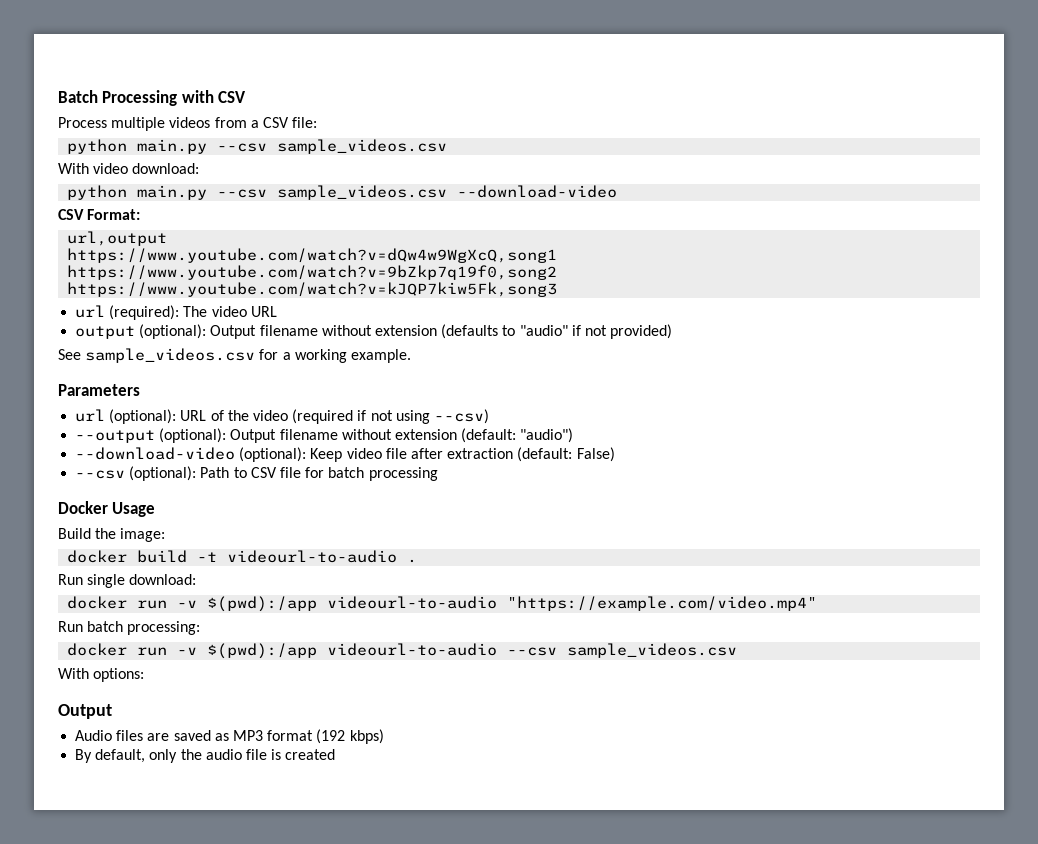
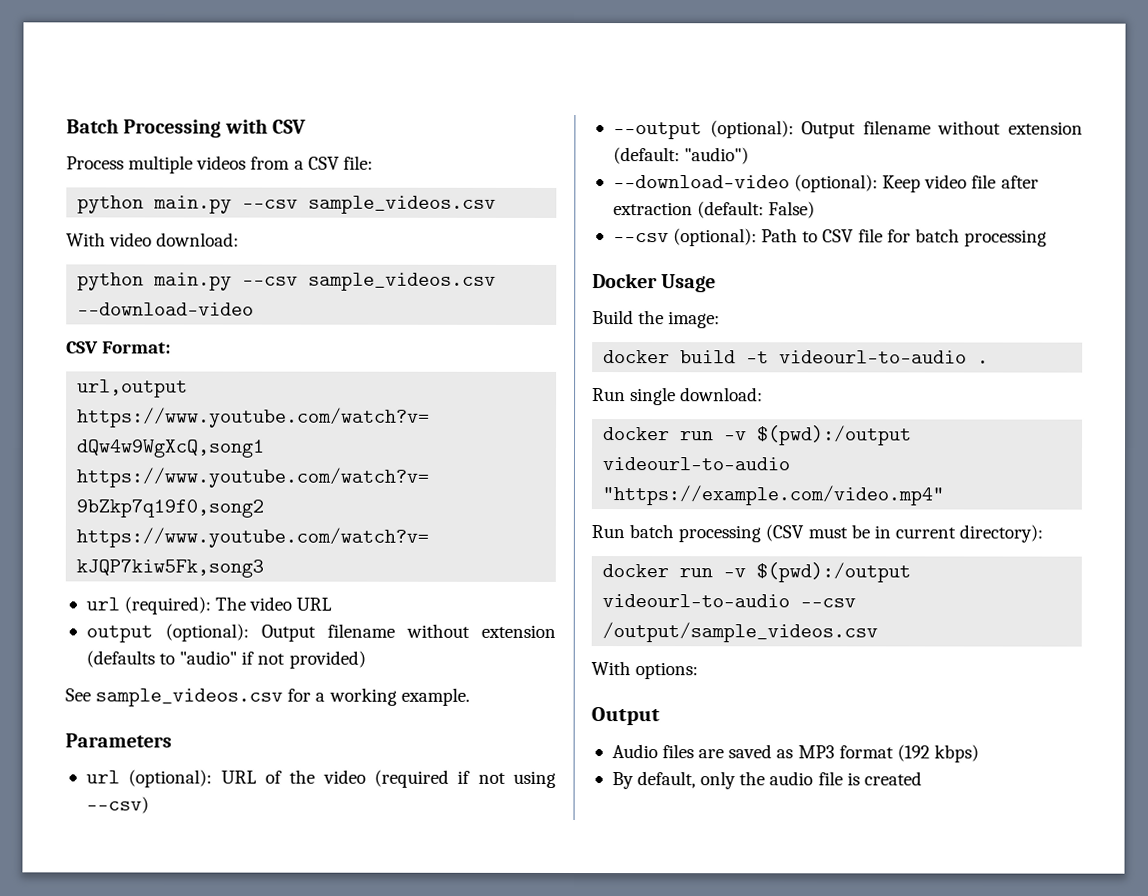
[207,596,318,612] $(pwd):/app -> [757,425,913,446] $(pwd):/output
[127,621,201,635] [67,643,318,659] processing: // docker run -v $(pwd):/app -> [678,524,1044,543] [602,562,912,583] processing (CSV must be in current directory): // docker run -v $(pwd):/output
[567,643,738,658] sample_videos.csv -> [602,622,879,643] /output/sample_videos.csv

